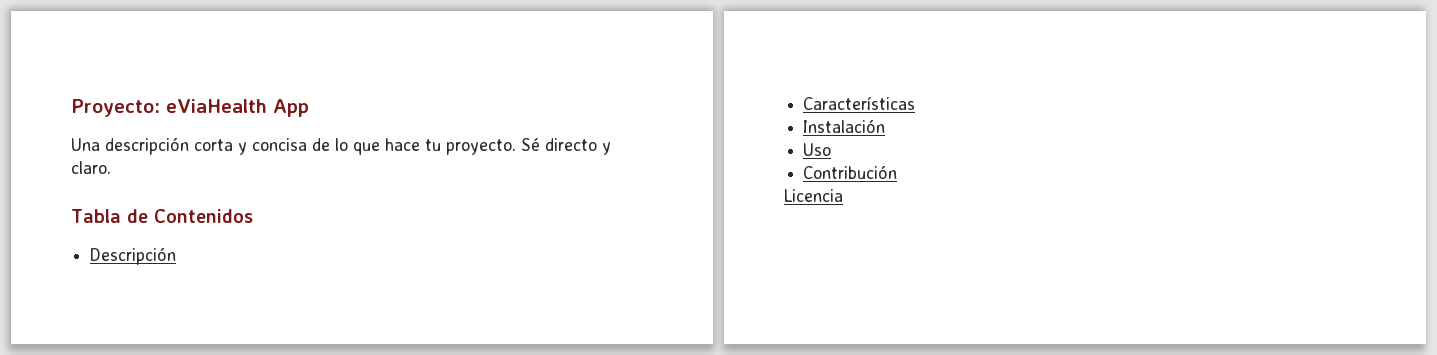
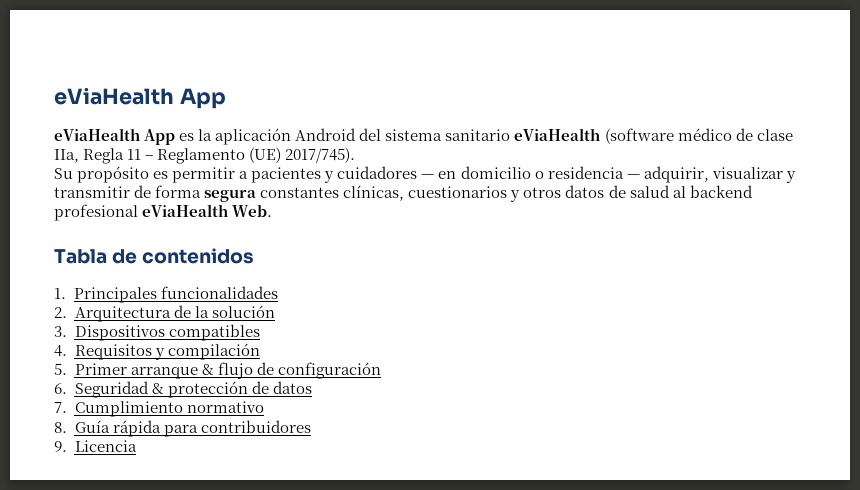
[71,99,160,117] Proyecto: -> (54, 96) none
[71,137,611,155] [71,161,111,174] [71,209,253,223] [90,247,177,265] [803,96,916,110] [803,119,886,133] [803,143,832,156] [803,165,898,179] Una descripción corta y concisa de lo que hace tu proyecto. Sé directo y claro. // Tabla de Contenidos // Descripción // Características // Instalación // Uso // Contribución // -> [54,128,793,145] [54,147,356,164] [54,166,796,183] [54,185,753,202] [54,204,273,221] [54,248,255,264] [54,286,278,303] [54,305,275,322] [54,324,260,341] [54,343,260,360] [54,362,381,379] [54,381,312,398] [54,401,264,417] [54,420,311,437] [54,441,67,452] eViaHealth App es la aplicación Android del sistema sanitario eViaHealth (software médico de clase IIa, Regla 11 – Reglamento (UE) 2017/745). // Su propósito es permitir a pacientes y cuidadores — en domicilio o residencia — adquirir, visualizar y transmitir de forma segura constantes clínicas, cuestionarios y otros datos de salud al backend profesional eViaHealth Web. // Tabla de contenidos // 1. Principales funcionalidades // 2. Arquitectura de la solución // 3. Dispositivos compatibles // 4. Requisitos y compilación // 5. Primer arranque & flujo de configuración // 6. Seguridad & protección de datos // 7. Cumplimiento normativo // 8. Guía rápida para contribuidores // 9.

